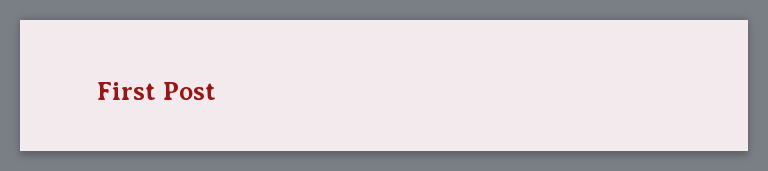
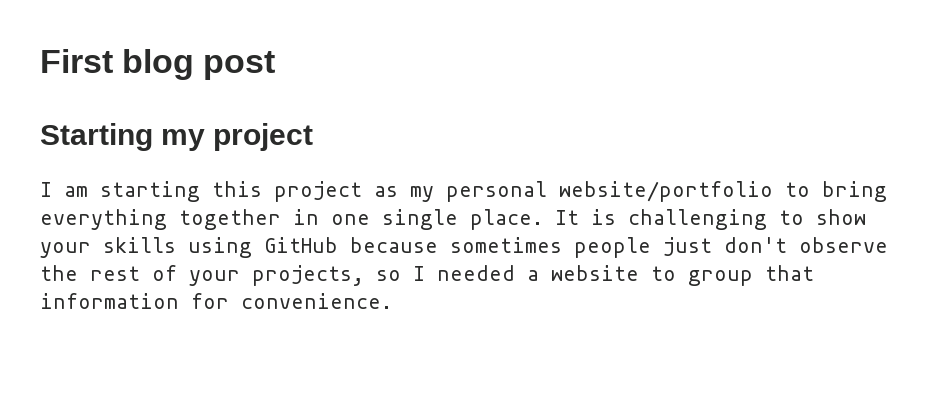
[163,82,217,100] Post -> [122,49,276,80] [40,123,314,151] [40,181,887,202] [40,209,866,230] [40,237,888,258] [40,265,814,286] [40,293,392,309] blog post // Starting my project // I am starting this project as my personal website/portfolio to bring everything together in one single place. It is challenging to show your skills using GitHub because sometimes people just don't observe the rest of your projects, so I needed a website to group that information for convenience.

